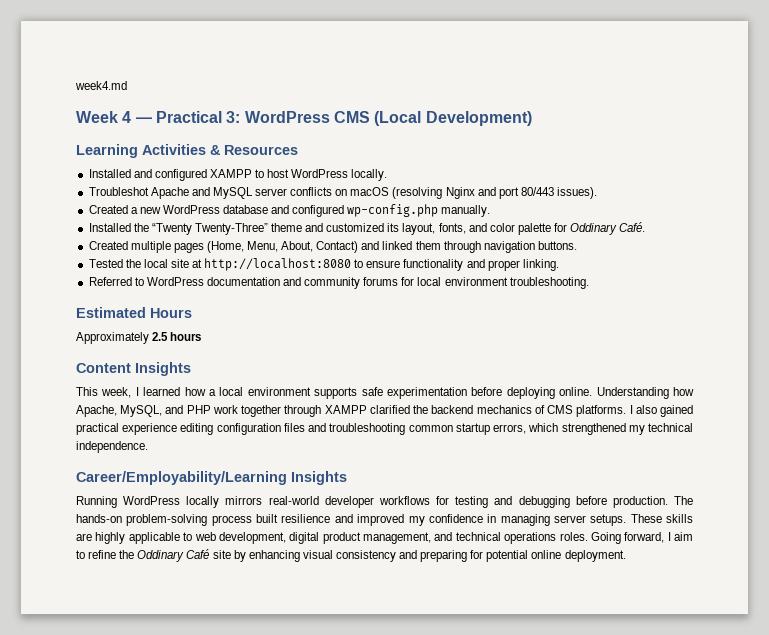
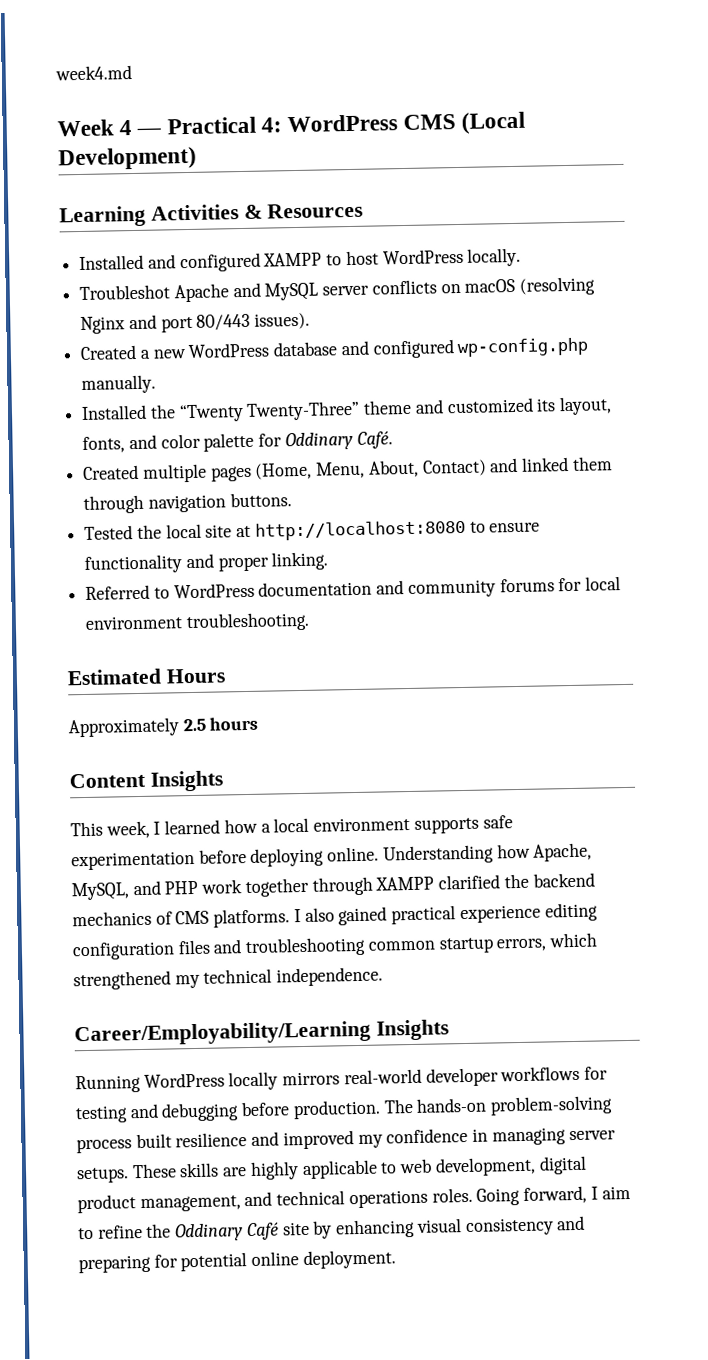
[226,111,241,123] 3: -> [260,117,282,133] 4:

